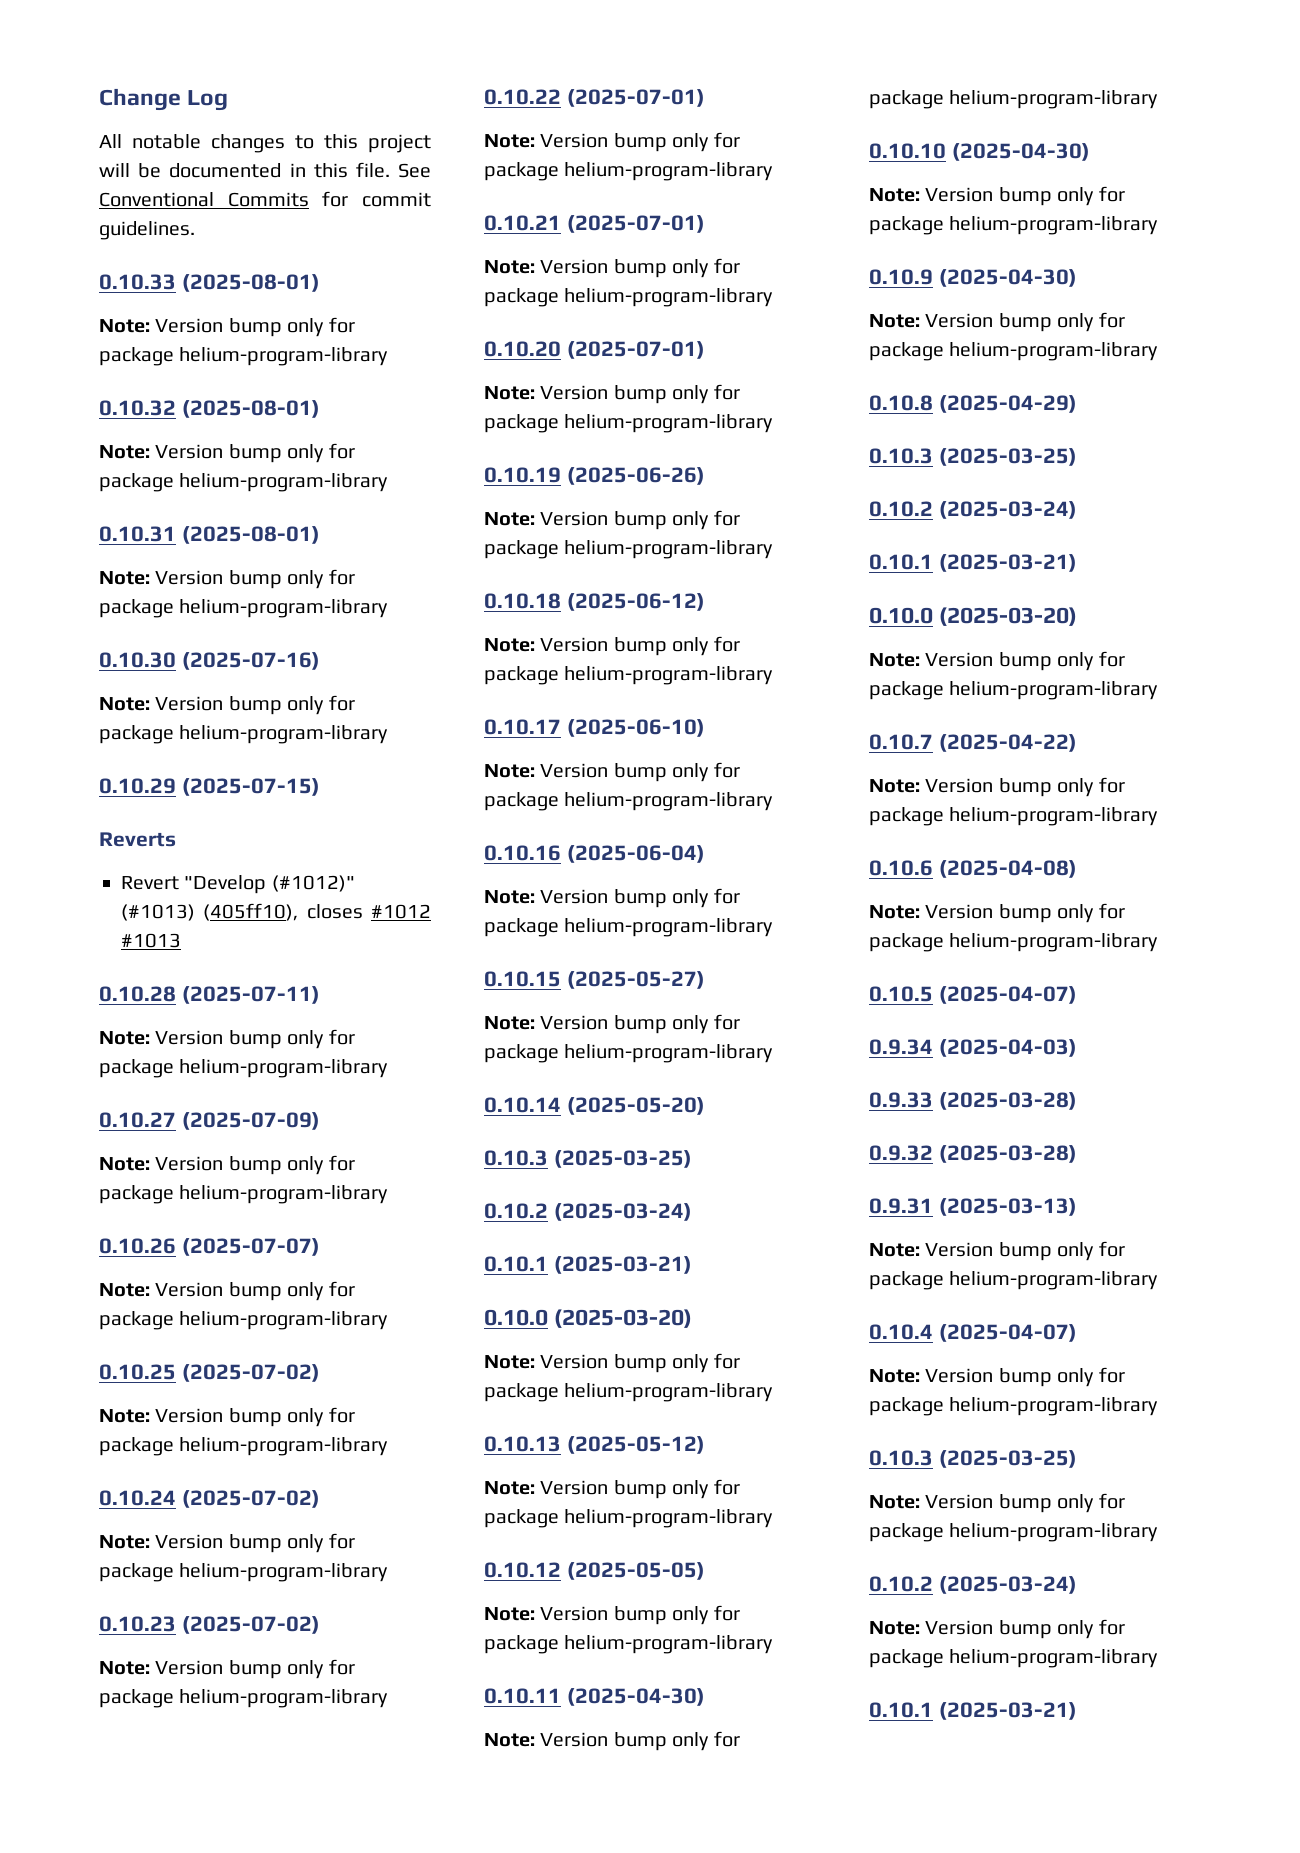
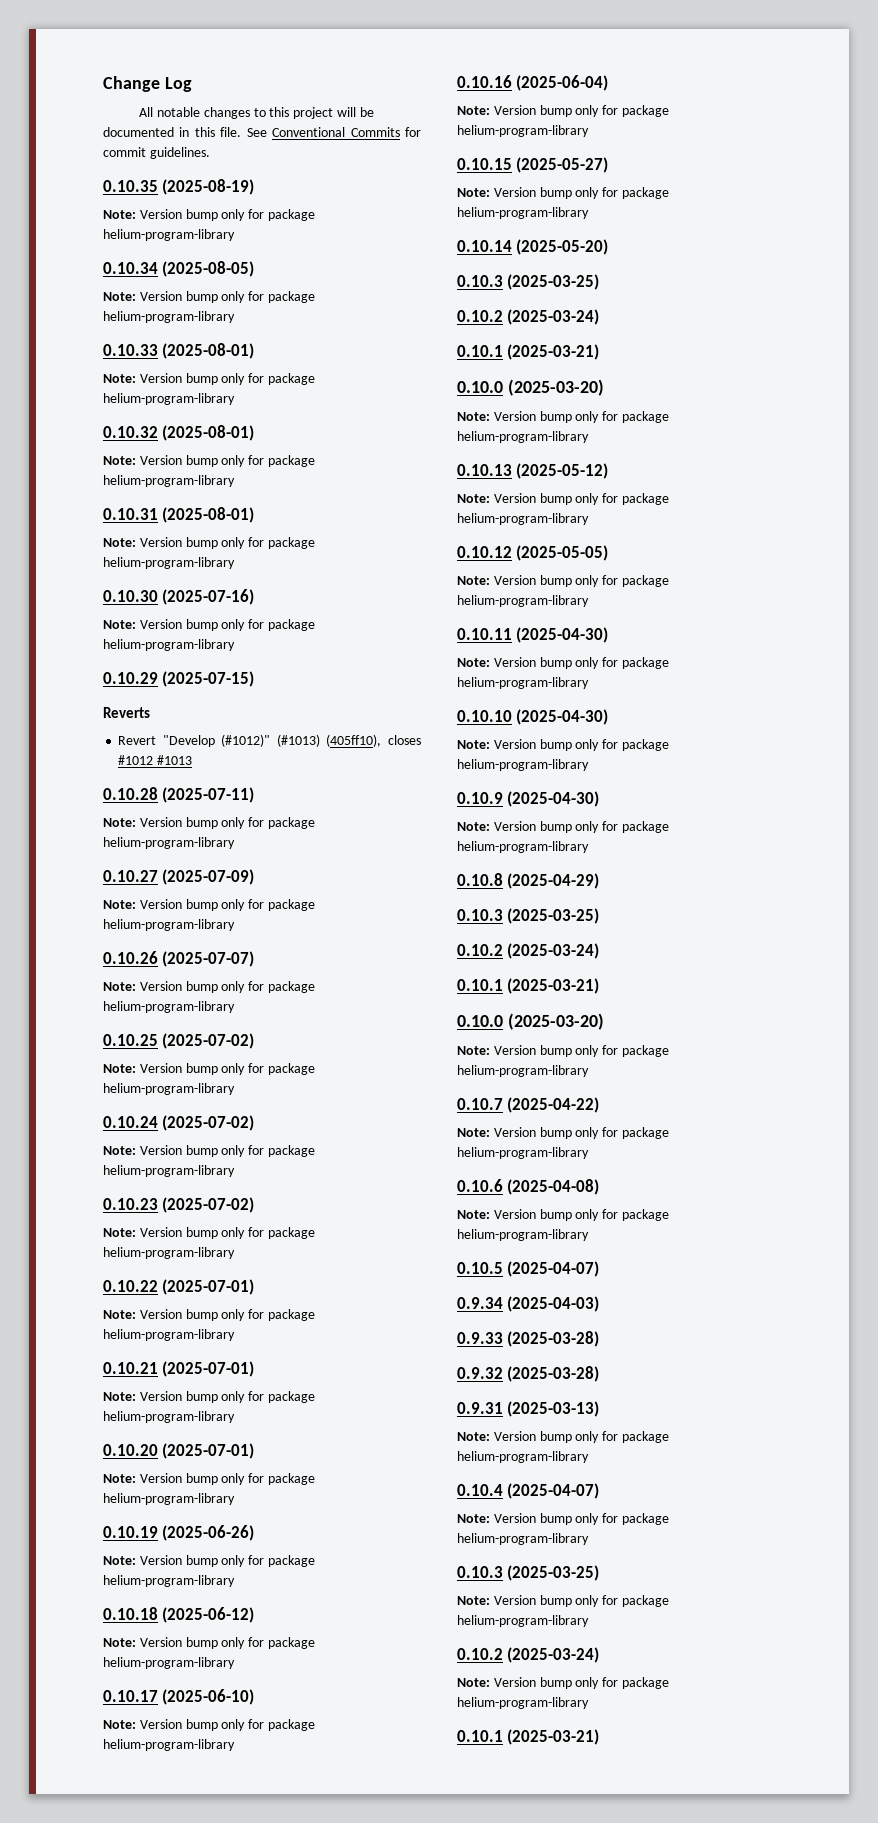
(195, 230) none -> [103,179,255,195] [103,209,315,221] [103,229,235,241] [103,261,255,277] [103,291,315,303] [103,311,235,323] // 0.10.35 (2025-08-19) // Note: Version bump only for package helium-program-library // 0.10.34 (2025-08-05) // Note: Version bump only for package helium-program-library

